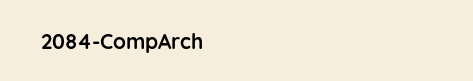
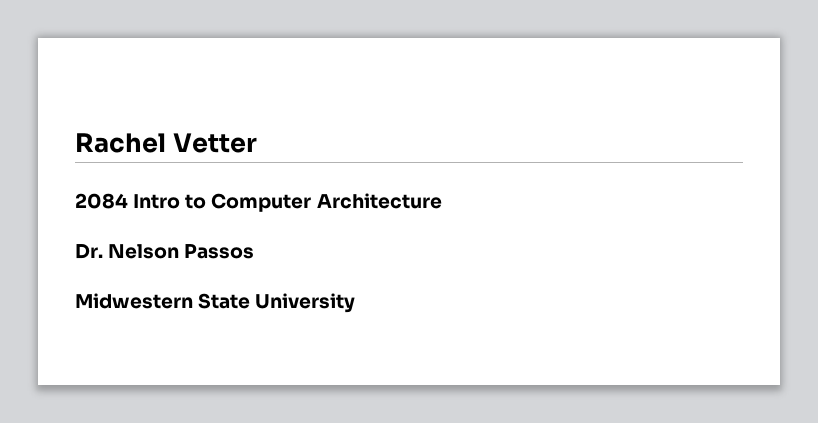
[41,33,203,53] 2084-CompArch -> [75,133,257,153] [75,193,442,212] [75,244,255,259] [75,293,356,313] Rachel Vetter // 2084 Intro to Computer Architecture // Dr. Nelson Passos // Midwestern State University

